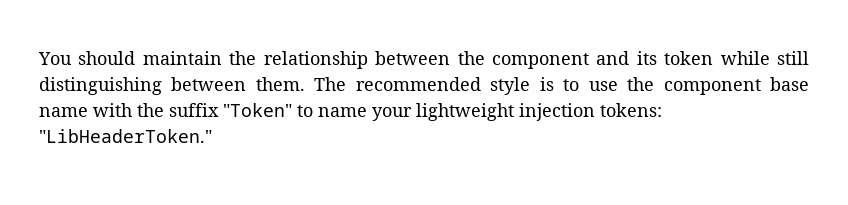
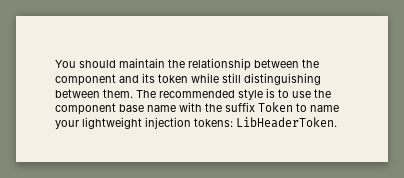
[223,103,292,117] "Token" -> [258,102,293,112] Token
[39,129,212,143] "LibHeaderToken." -> [236,117,337,128] LibHeaderToken.

